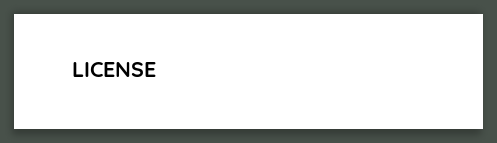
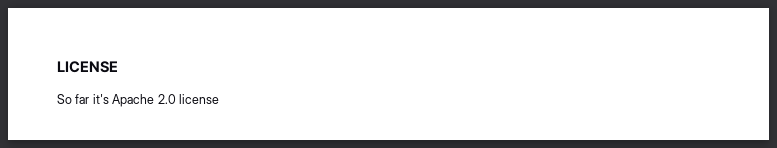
(156, 69) none -> [57,94,219,107] // So far it's Apache 2.0 license

